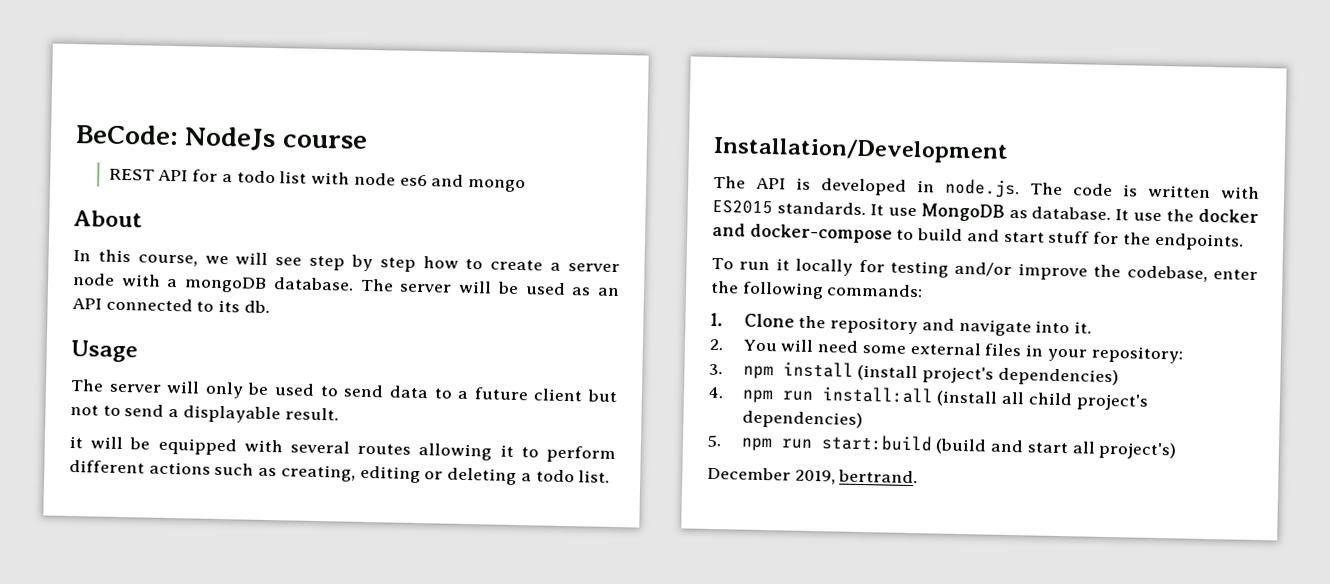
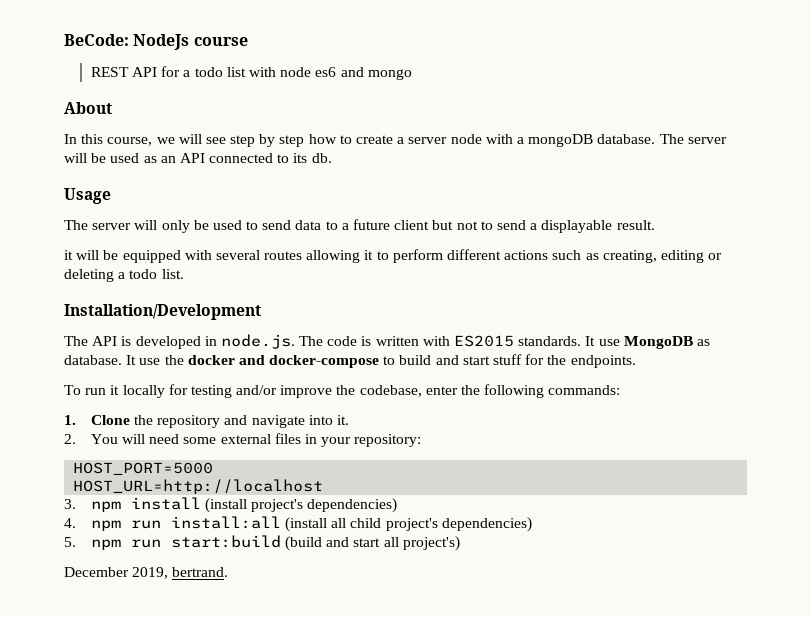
(1183, 354) none -> [73,462,214,475] [73,479,324,494] // HOST_PORT=5000 // HOST_URL=http://localhost

